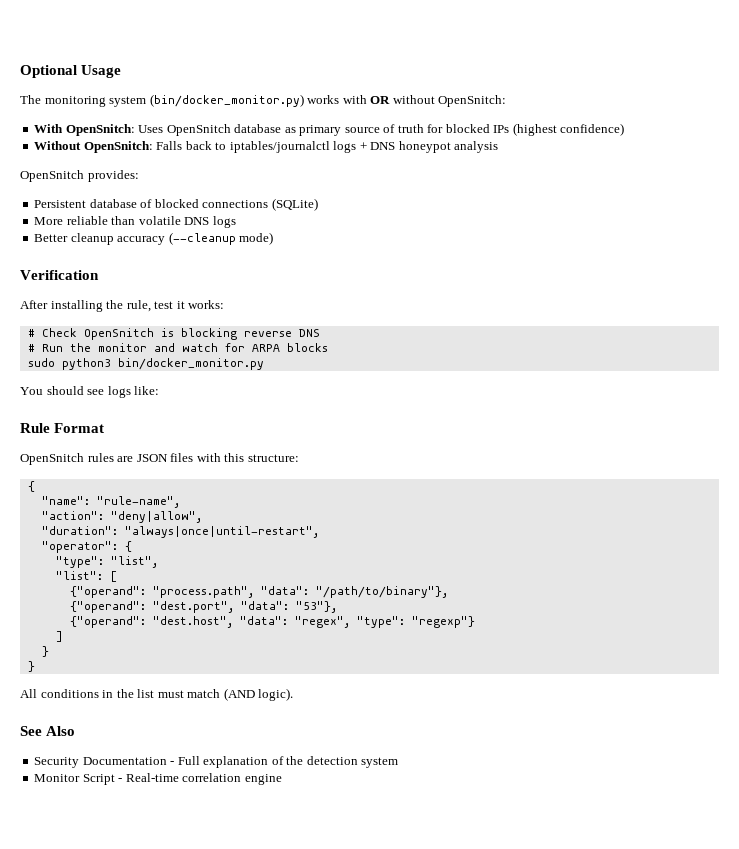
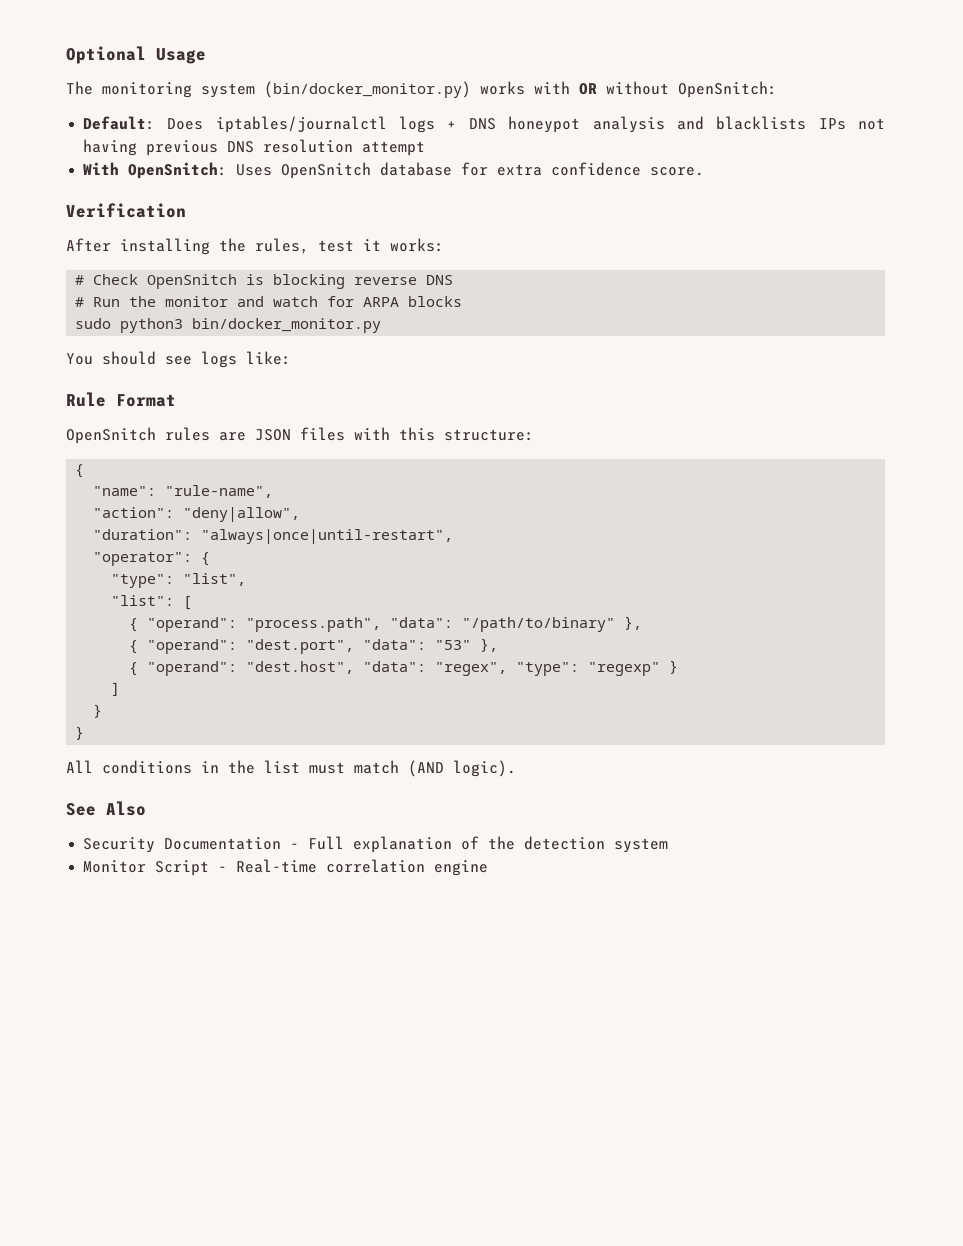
[34,123,625,136] [34,141,227,153] With OpenSnitch: Uses OpenSnitch database as primary source of truth for blocked IPs (highest confidence) // Without OpenSnitch: Falls back to -> [83,116,204,130] Default: Does
[20,170,139,182] [34,198,318,211] [34,216,236,228] [34,232,274,245] // OpenSnitch provides: // Persistent database of blocked connections (SQLite) // More reliable than volatile DNS logs // Better cleanup accuracy (--cleanup mode) -> [676,116,886,130] [83,139,426,156] [83,162,705,179] and blacklists IPs not having previous DNS resolution attempt // With OpenSnitch: Uses OpenSnitch database for extra confidence score.
[126,300,151,312] rule, -> [255,238,309,254] rules,
[69,586,448,598] [69,601,337,613] [69,616,146,628] {"operand": "process.path", "data": "/path/to/binary"}, // {"operand": "dest.port", "data": "53"}, // {"operand": -> [129,616,643,632] [129,638,499,654] [129,661,238,676] { "operand": "process.path", "data": "/path/to/binary" }, // { "operand": "dest.port", "data": "53" }, // { "operand":
[411,616,475,628] "regexp"} -> [588,660,679,676] "regexp" }

